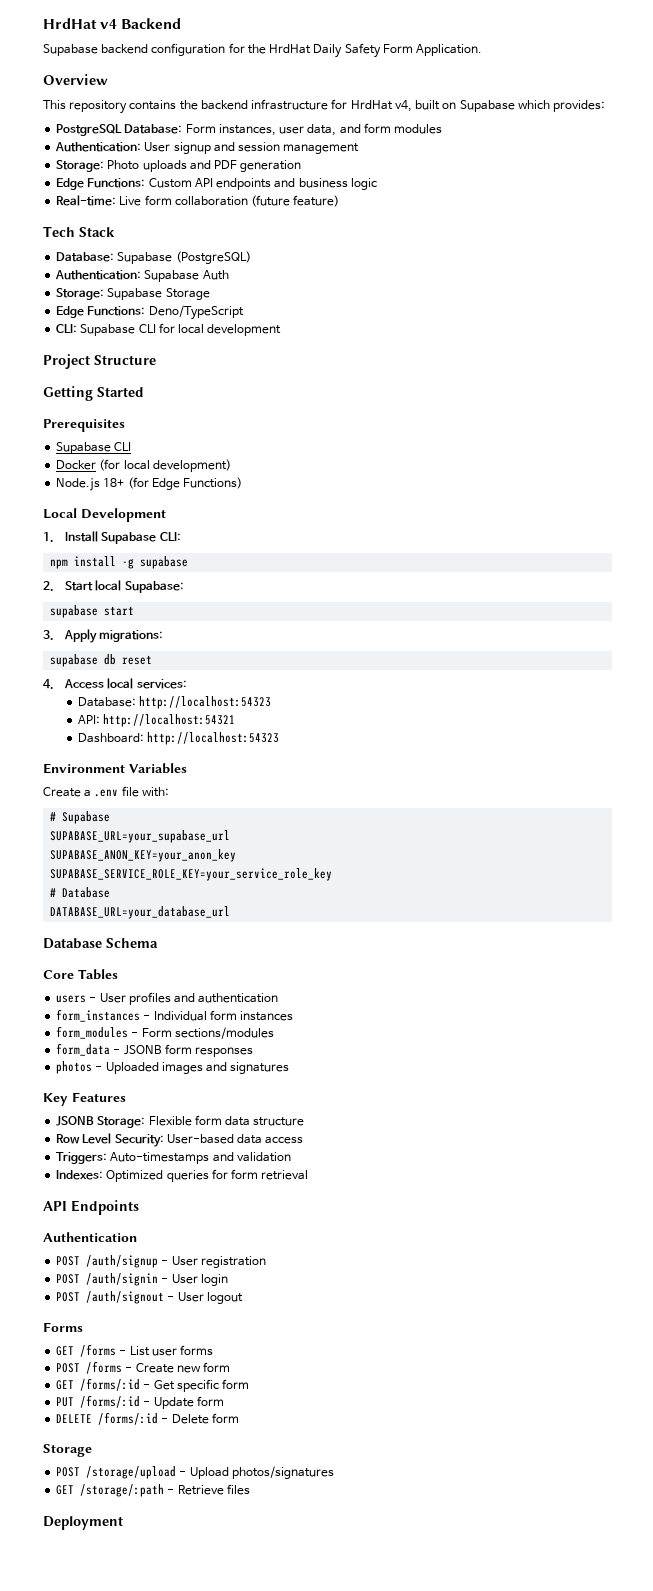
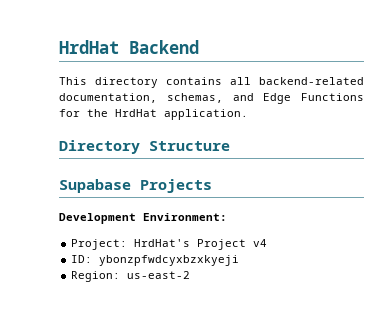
[43,18,118,29] HrdHat v4 -> [59,40,119,54] HrdHat
[43,43,483,58] [43,74,108,85] [43,99,606,114] [56,123,443,136] [55,142,360,154] [56,160,302,172] [56,178,377,190] [56,195,340,207] [43,226,115,237] [56,251,251,264] [55,270,229,282] [56,288,210,300] [56,305,244,320] [56,323,282,336] [43,354,156,369] [43,386,144,401] [43,419,125,432] [56,442,132,454] [56,459,231,472] [56,477,243,491] [43,508,166,522] [43,531,181,544] [50,556,189,569] [43,580,184,593] [50,605,135,618] [43,629,164,643] [50,654,153,667] [43,678,187,689] [78,696,272,709] [78,714,236,727] [78,732,280,745] [43,763,187,774] [43,786,169,797] [50,811,111,824] [50,830,231,843] [50,849,237,862] [50,868,333,881] [50,887,111,898] [50,906,231,919] [43,938,158,949] [43,969,118,980] [56,992,279,1005] [56,1009,294,1022] [56,1026,274,1039] [56,1043,254,1057] [56,1061,290,1074] [43,1092,126,1106] [56,1115,305,1128] [56,1133,304,1147] [56,1152,291,1164] [56,1169,309,1182] [43,1200,139,1215] [43,1232,137,1242] [56,1255,266,1268] [56,1273,228,1286] [56,1291,243,1304] [43,1322,83,1332] [56,1344,214,1357] [56,1361,231,1374] [56,1378,250,1392] [56,1395,224,1409] [56,1412,239,1425] [43,1444,92,1457] [56,1466,334,1479] [56,1484,250,1497] [43,1516,123,1530] Supabase backend configuration for the HrdHat Daily Safety Form Application. // Overview // This repository contains the backend infrastructure for HrdHat v4, built on Supabase which provides: // PostgreSQL Database: Form instances, user data, and form modules // Authentication: User signup and session management // Storage: Photo uploads and PDF generation // Edge Functions: Custom API endpoints and business logic // Real-time: Live form collaboration (future feature) // Tech Stack // Database: Supabase (PostgreSQL) // Authentication: Supabase Auth // Storage: Supabase Storage // Edge Functions: Deno/TypeScript // CLI: Supabase CLI for local development // Project Structure // Getting Started // Prerequisites // Supabase CLI // Docker (for local development) // Node.js 18+ (for Edge Functions) // Local Development // 1. Install Supabase CLI: // npm install -g supabase // 2. Start local Supabase: // supabase start // 3. Apply migrations: // supabase db reset // 4. Access local services: // Database: http://localhost:54323 // API: http://localhost:54321 // Dashboard: http://localhost:54323 // Environment Variables // Create a .env file with: // # Supabase // SUPABASE_URL=your_supabase_url // SUPABASE_ANON_KEY=your_anon_key // SUPABASE_SERVICE_ROLE_KEY=your_service_role_key // # Database // DATABASE_URL=your_database_url // Database Schema // Core Tables // users - User profiles and authentication // form_instances - Individual form instances // form_modules - Form sections/modules // form_data - JSONB form responses // photos - Uploaded images and signatures // Key Features // JSONB Storage: Flexible form data structure // Row Level Security: User-based data access // Triggers: Auto-timestamps and validation // Indexes: Optimized queries for form retrieval // API Endpoints // Authentication // POST /auth/signup - User registration // POST /auth/signin - User login // POST /auth/signout - User logout // Forms // GET /forms - List user forms // POST /forms - Create new form // GET /forms/:id - Get specific form // PUT /forms/:id - Update form // DELETE /forms/:id - Delete form // Storage // POST /storage/upload - Upload photos/signatures // GET /storage/:path - Retrieve files // Deployment -> [59,77,364,88] [59,93,364,104] [59,109,248,120] [59,140,230,154] [59,179,212,193] [59,213,227,224] [71,239,268,250] [71,255,240,266] [71,271,191,282] This directory contains all backend-related documentation, schemas, and Edge Functions for the HrdHat application. // Directory Structure // Supabase Projects // Development Environment: // Project: HrdHat's Project v4 // ID: ybonzpfwdcyxbzxkyeji // Region: us-east-2

